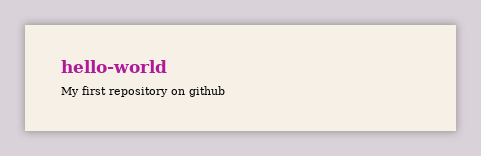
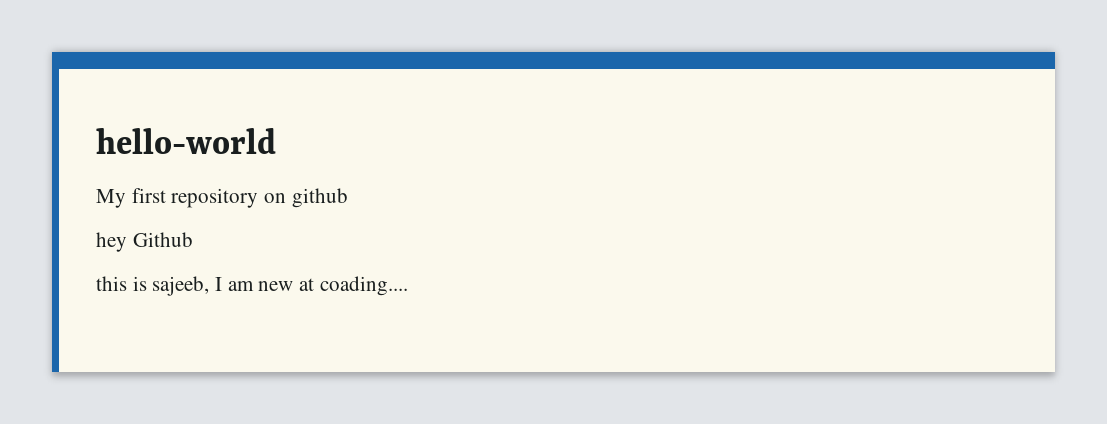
(225, 91) none -> [96,232,193,252] [96,276,408,296] // hey Github // this is sajeeb, I am new at coading....

